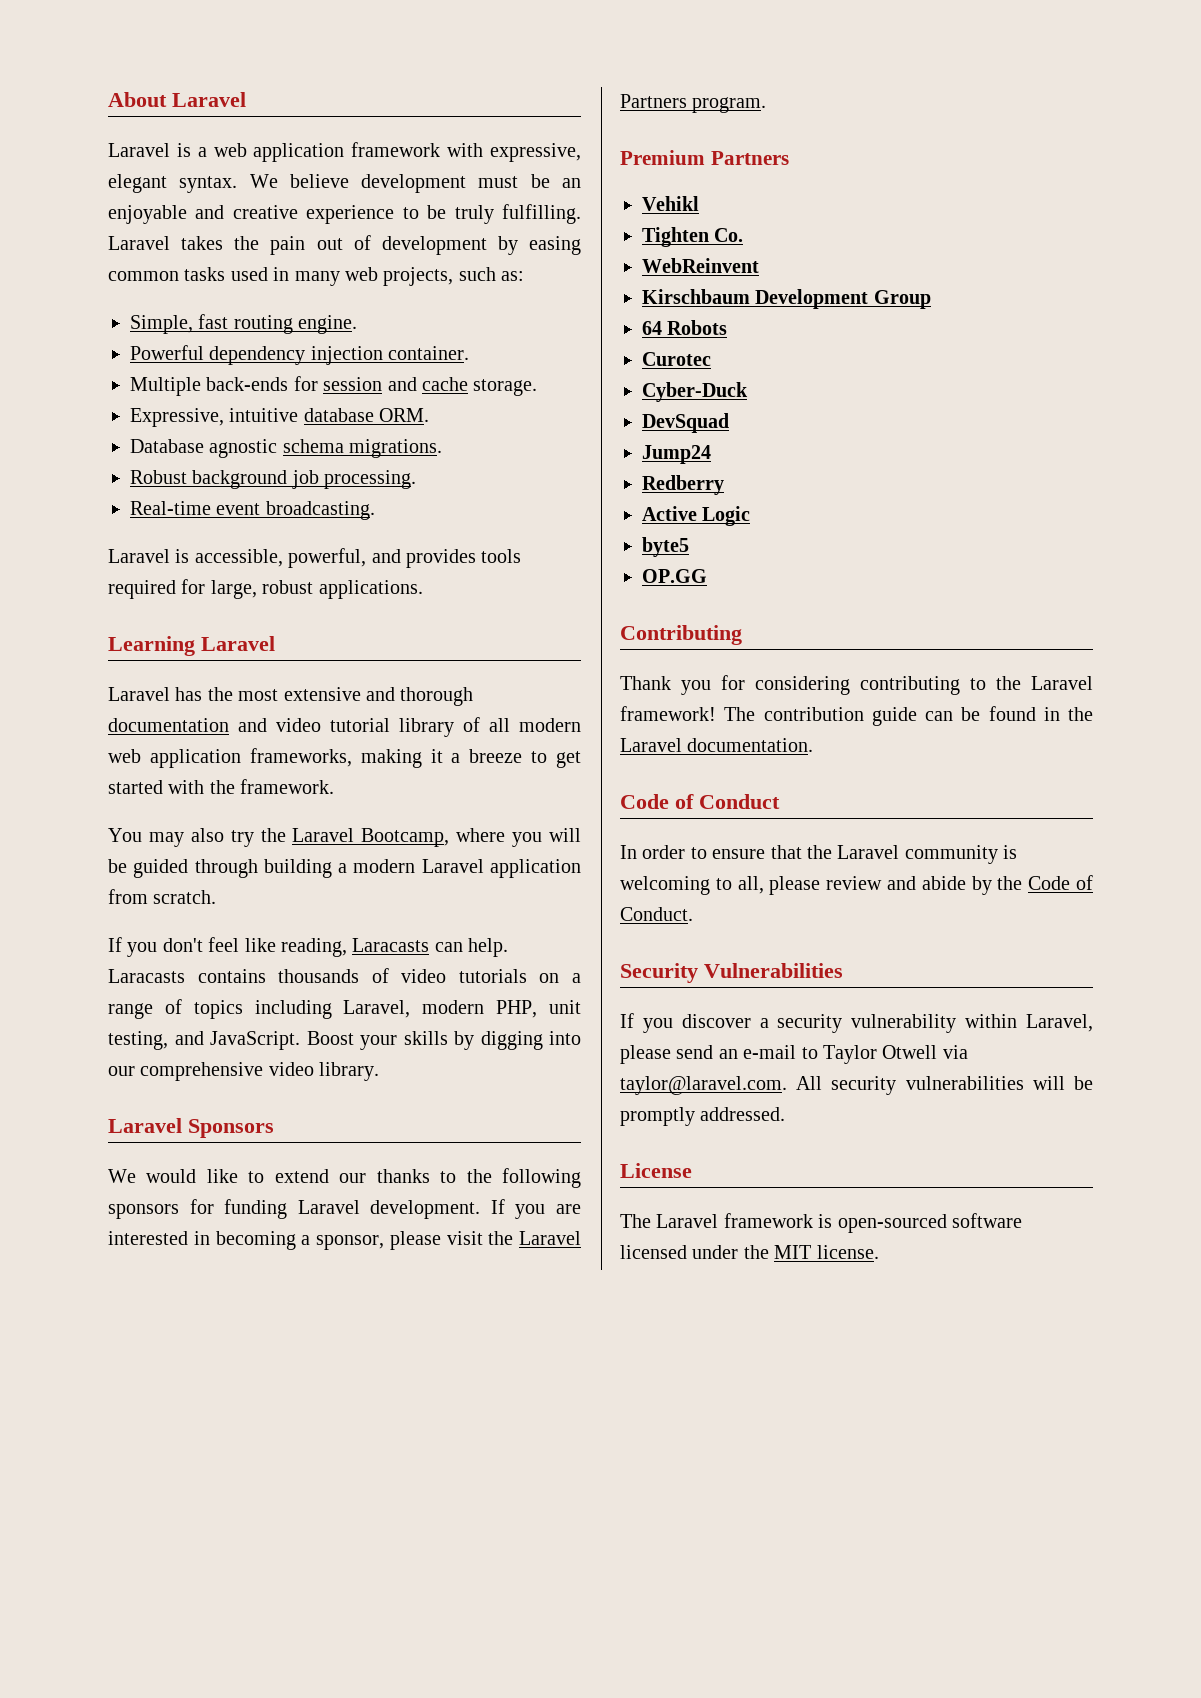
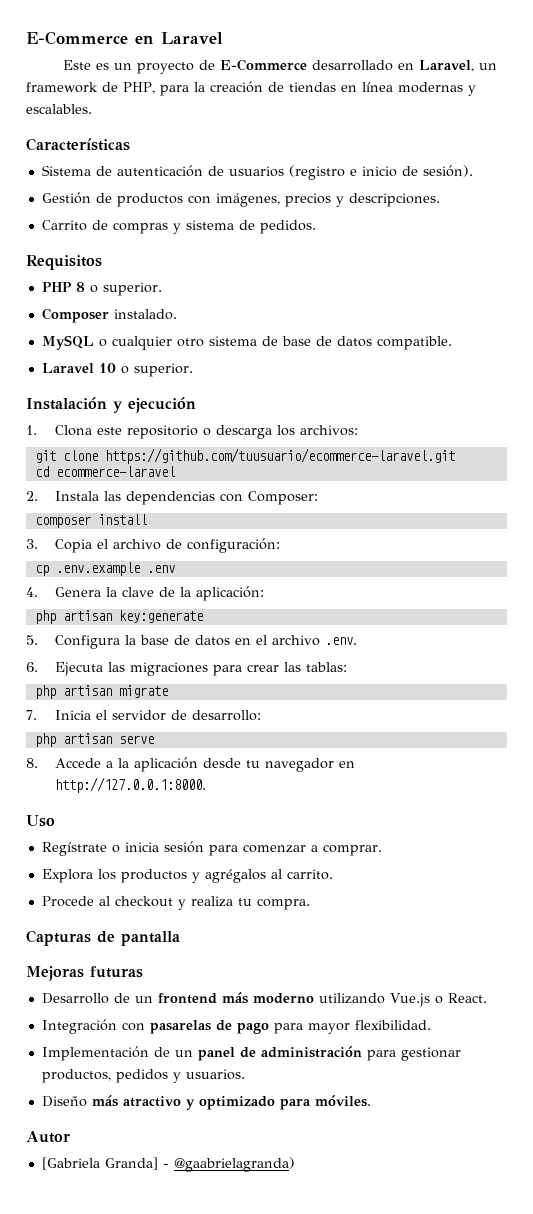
[108,92,246,107] [108,142,581,162] [108,174,581,193] [108,204,581,224] [108,235,581,255] [108,267,525,286] [130,314,358,334] [130,345,470,365] [130,376,538,396] [130,408,430,427] [130,439,443,458] [130,470,417,489] [130,501,375,520] [108,548,522,568] [108,579,423,599] [108,636,275,656] [108,687,474,706] [108,717,581,737] [108,748,581,768] [108,779,335,794] [108,828,581,847] [108,859,581,878] [108,889,217,904] [108,937,509,957] [108,968,581,983] [108,999,581,1019] [108,1031,581,1050] [108,1062,380,1081] [108,1118,274,1138] [108,1168,581,1188] [108,1199,581,1219] [108,1231,581,1250] [620,94,767,113] [620,150,789,165] [642,196,699,211] [642,227,744,247] [642,258,759,273] [642,289,931,309] [642,320,728,335] [642,352,711,366] [642,382,748,402] [642,413,729,433] [642,445,711,464] [642,475,724,495] [642,506,751,526] [642,537,689,557] [642,569,707,583] [620,625,742,645] [620,675,1093,695] [620,706,1093,726] [620,738,814,752] [620,794,780,809] [620,845,1018,864] [620,875,1093,895] [620,907,693,921] [620,963,843,983] [620,1013,1093,1033] [620,1045,968,1064] [620,1076,1093,1095] [620,1107,786,1126] [620,1163,692,1178] [620,1213,1022,1233] [620,1245,879,1259] About Laravel // Laravel is a web application framework with expressive, elegant syntax. We believe development must be an enjoyable and creative experience to be truly fulfilling. Laravel takes the pain out of development by easing common tasks used in many web projects, such as: // Simple, fast routing engine. // Powerful dependency injection container. // Multiple back-ends for session and cache storage. // Expressive, intuitive database ORM. // Database agnostic schema migrations. // Robust background job processing. // Real-time event broadcasting. // Laravel is accessible, powerful, and provides tools required for large, robust applications. // Learning Laravel // Laravel has the most extensive and thorough documentation and video tutorial library of all modern web application frameworks, making it a breeze to get started with the framework. // You may also try the Laravel Bootcamp, where you will be guided through building a modern Laravel application from scratch. // If you don't feel like reading, Laracasts can help. Laracasts contains thousands of video tutorials on a range of topics including Laravel, modern PHP, unit testing, and JavaScript. Boost your skills by digging into our comprehensive video library. // Laravel Sponsors // We would like to extend our thanks to the following sponsors for funding Laravel development. If you are interested in becoming a sponsor, please visit the Laravel Partners program. // Premium Partners // Vehikl // Tighten Co. // WebReinvent // Kirschbaum Development Group // 64 Robots // Curotec // Cyber-Duck // DevSquad // Jump24 // Redberry // Active Logic // byte5 // OP.GG // Contributing // Thank you for considering contributing to the Laravel framework! The contribution guide can be found in the Laravel documentation. // Code of Conduct // In order to ensure that the Laravel community is welcoming to all, please review and abide by the Code of Conduct. // Security Vulnerabilities // If you discover a security vulnerability within Laravel, please send an e-mail to Taylor Otwell via taylor@laravel.com. All security vulnerabilities will be promptly addressed. // License // The Laravel framework is open-sourced software licensed under the MIT license. -> [26,31,223,45] [62,59,497,74] [26,81,476,96] [26,104,92,114] [26,138,130,151] [41,165,473,180] [41,192,440,207] [41,220,316,234] [26,255,102,270] [41,282,162,296] [41,308,177,323] [41,335,452,350] [41,363,193,377] [26,397,196,413] [26,425,358,439] [34,448,455,464] [34,466,175,477] [26,491,318,505] [34,514,147,528] [26,538,280,553] [34,562,175,576] [26,586,264,601] [34,610,203,624] [26,635,357,649] [26,662,347,676] [34,685,168,699] [26,710,261,721] [34,733,154,747] [26,757,355,772] [54,777,206,793] [26,815,55,827] [41,841,382,856] [41,869,333,883] [41,896,310,910] [26,930,180,946] [26,966,143,981] [41,992,487,1007] [41,1019,431,1034] [41,1046,461,1061] [41,1069,245,1083] [41,1095,371,1110] [26,1131,71,1143] [41,1157,295,1172] E-Commerce en Laravel // Este es un proyecto de E-Commerce desarrollado en Laravel, un framework de PHP, para la creación de tiendas en línea modernas y escalables. // Características // Sistema de autenticación de usuarios (registro e inicio de sesión). // Gestión de productos con imágenes, precios y descripciones. // Carrito de compras y sistema de pedidos. // Requisitos // PHP 8 o superior. // Composer instalado. // MySQL o cualquier otro sistema de base de datos compatible. // Laravel 10 o superior. // Instalación y ejecución // 1. Clona este repositorio o descarga los archivos: // git clone https://github.com/tuusuario/ecommerce-laravel.git // cd ecommerce-laravel // 2. Instala las dependencias con Composer: // composer install // 3. Copia el archivo de configuración: // cp .env.example .env // 4. Genera la clave de la aplicación: // php artisan key:generate // 5. Configura la base de datos en el archivo .env. // 6. Ejecuta las migraciones para crear las tablas: // php artisan migrate // 7. Inicia el servidor de desarrollo: // php artisan serve // 8. Accede a la aplicación desde tu navegador en http://127.0.0.1:8000. // Uso // Regístrate o inicia sesión para comenzar a comprar. // Explora los productos y agrégalos al carrito. // Procede al checkout y realiza tu compra. // Capturas de pantalla // Mejoras futuras // Desarrollo de un frontend más moderno utilizando Vue.js o React. // Integración con pasarelas de pago para mayor flexibilidad. // Implementación de un panel de administración para gestionar productos, pedidos y usuarios. // Diseño más atractivo y optimizado para móviles. // Autor // [Gabriela Granda] - @gaabrielagranda)

